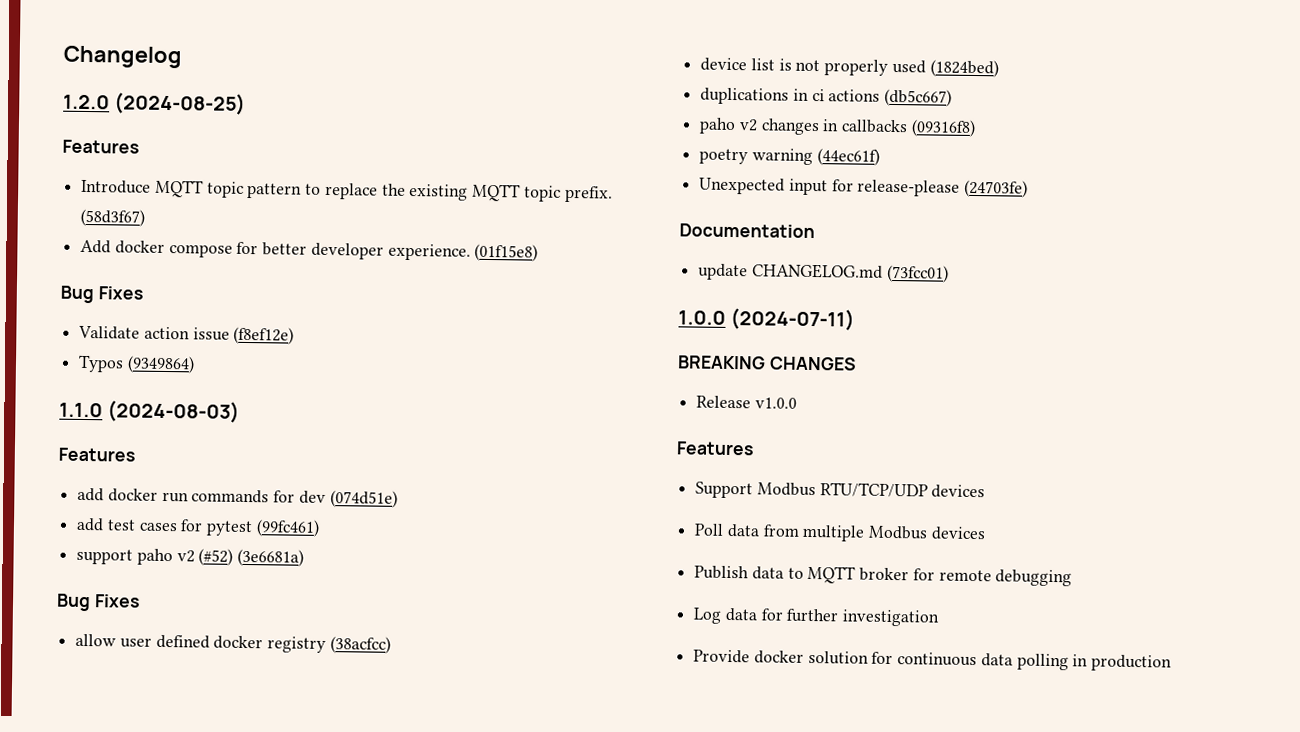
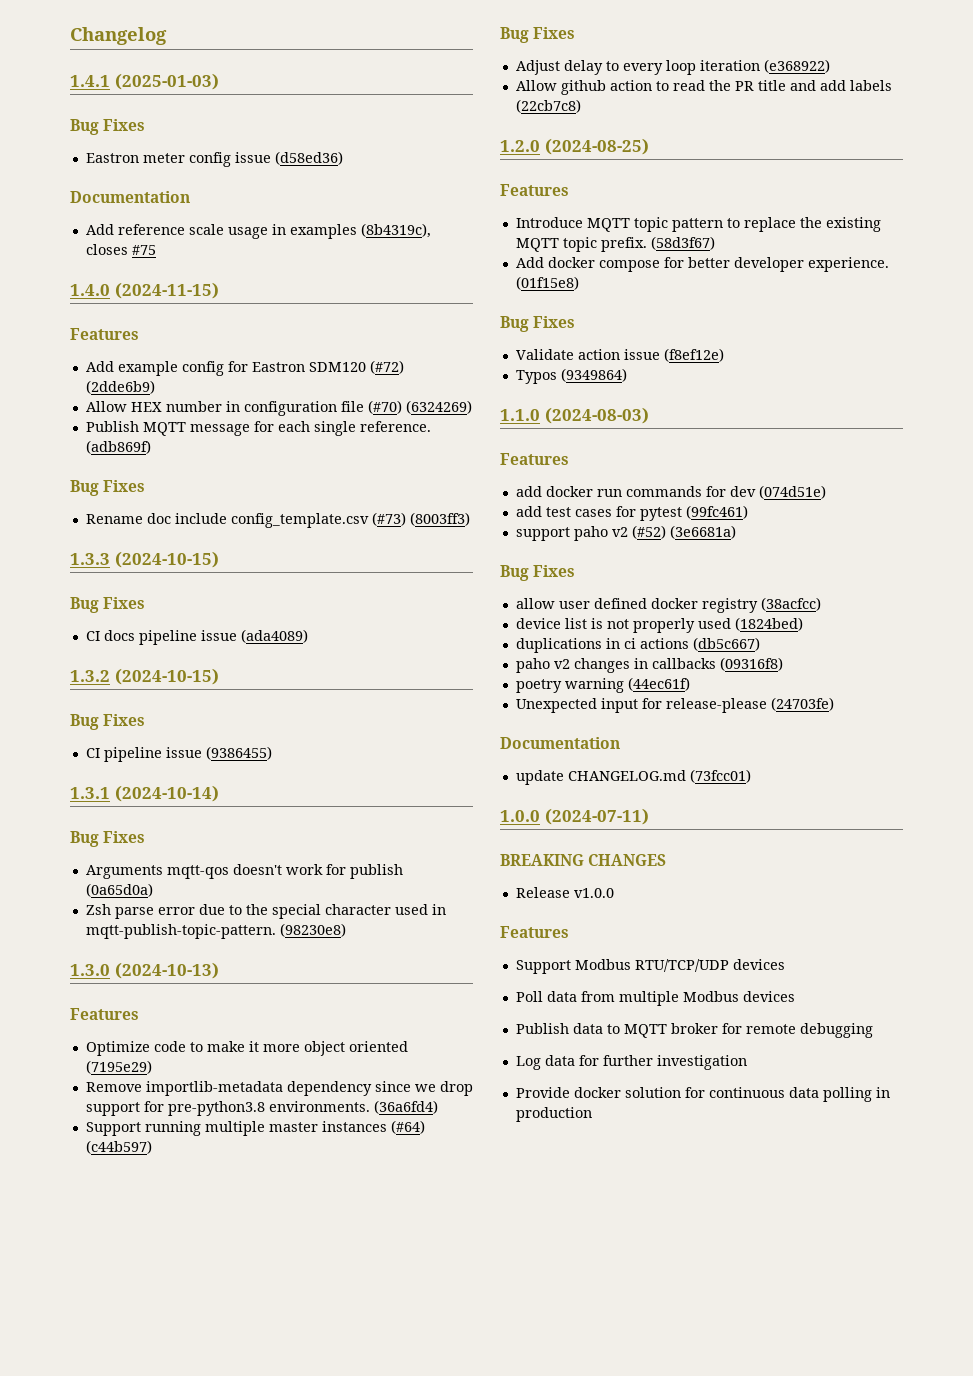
(182, 57) none -> [70,73,219,90] [70,119,146,135] [85,151,343,167] [70,191,190,203] [85,223,431,239] [85,244,156,255] [70,282,219,299] [70,328,139,340] [85,360,404,376] [85,380,155,394] [85,400,472,416] [85,421,431,436] [85,440,151,454] [70,480,146,496] [85,512,470,528] [70,551,219,568] [70,597,146,613] [85,629,308,645] [70,668,219,685] [70,714,146,730] [85,746,272,762] [70,785,219,802] [70,831,146,847] [85,864,403,879] [85,883,153,897] [85,904,446,919] [85,923,346,939] [70,962,219,979] [70,1008,139,1020] [85,1041,408,1056] [85,1060,152,1074] [85,1081,473,1096] [85,1100,438,1116] [85,1120,425,1136] [85,1140,152,1154] [500,27,576,43] [515,59,830,75] [515,80,892,95] [515,99,581,113] // 1.4.1 (2025-01-03) // Bug Fixes // Eastron meter config issue (d58ed36) // Documentation // Add reference scale usage in examples (8b4319c), closes #75 // 1.4.0 (2024-11-15) // Features // Add example config for Eastron SDM120 (#72) (2dde6b9) // Allow HEX number in configuration file (#70) (6324269) // Publish MQTT message for each single reference. (adb869f) // Bug Fixes // Rename doc include config_template.csv (#73) (8003ff3) // 1.3.3 (2024-10-15) // Bug Fixes // CI docs pipeline issue (ada4089) // 1.3.2 (2024-10-15) // Bug Fixes // CI pipeline issue (9386455) // 1.3.1 (2024-10-14) // Bug Fixes // Arguments mqtt-qos doesn't work for publish (0a65d0a) // Zsh parse error due to the special character used in mqtt-publish-topic-pattern. (98230e8) // 1.3.0 (2024-10-13) // Features // Optimize code to make it more object oriented (7195e29) // Remove importlib-metadata dependency since we drop support for pre-python3.8 environments. (36a6fd4) // Support running multiple master instances (#64) (c44b597) // Bug Fixes // Adjust delay to every loop iteration (e368922) // Allow github action to read the PR title and add labels (22cb7c8)

